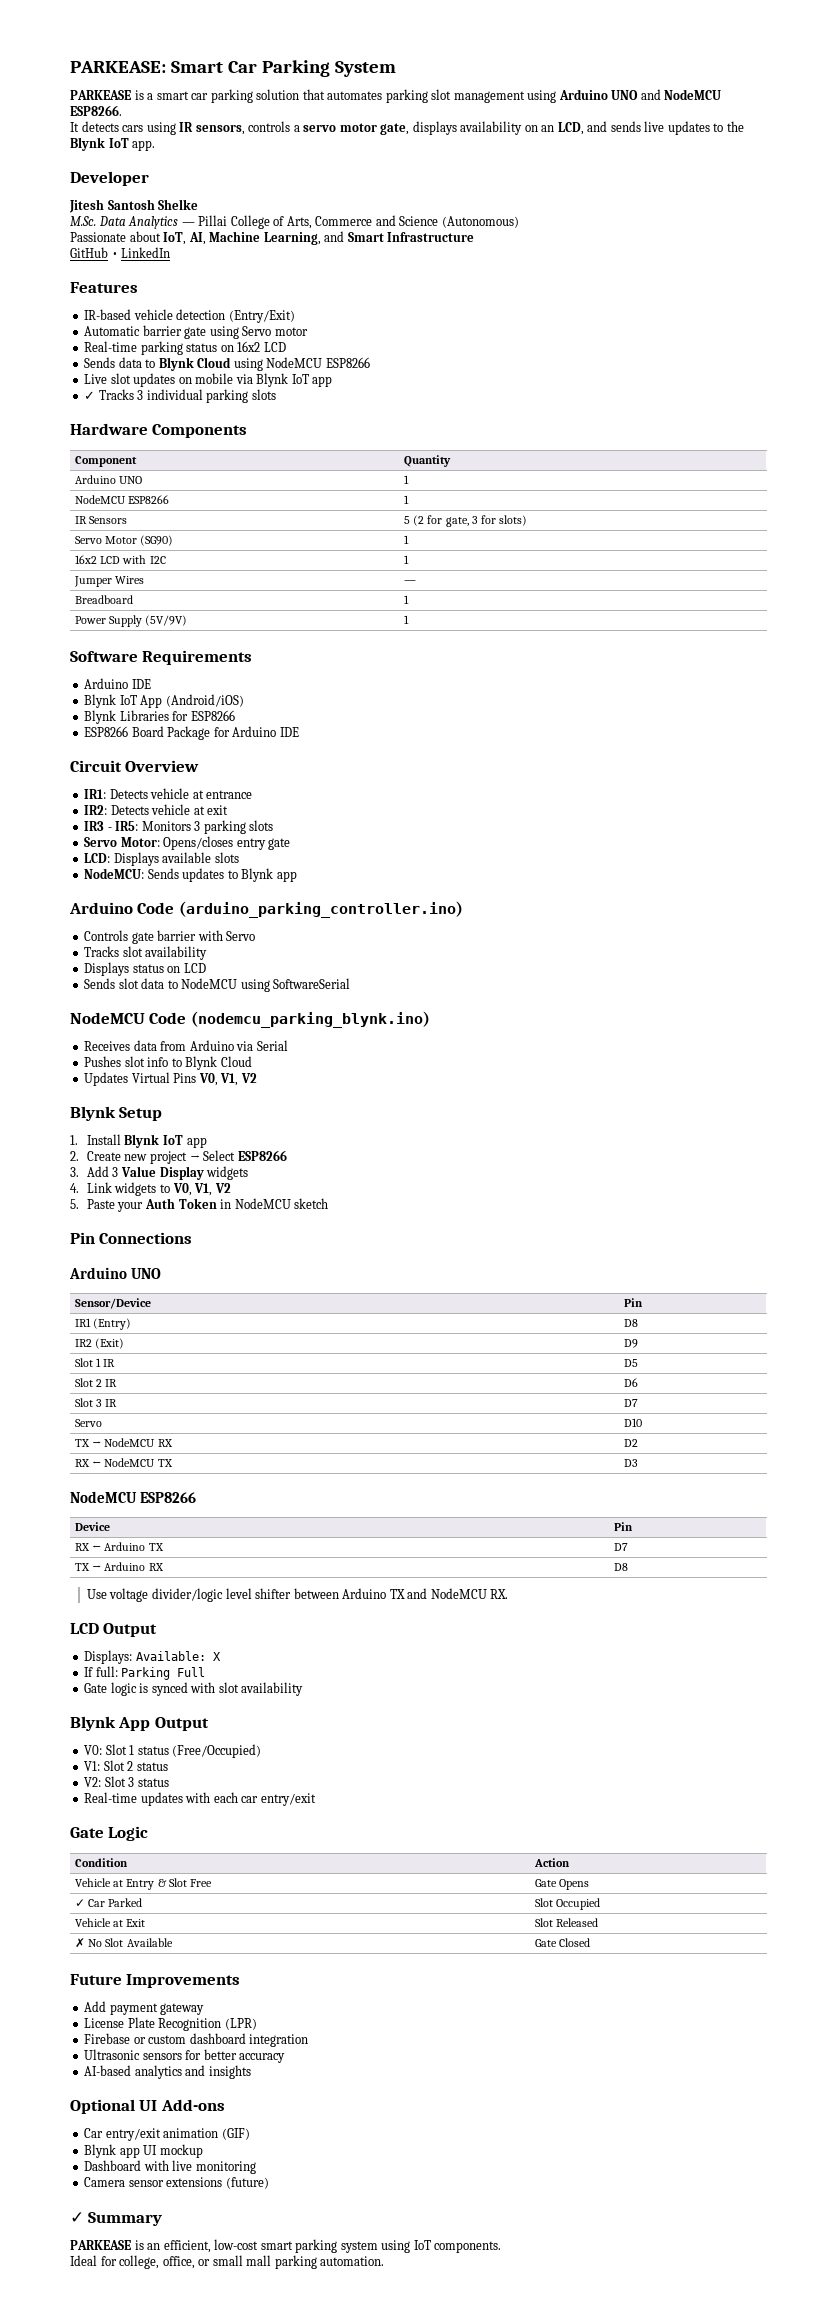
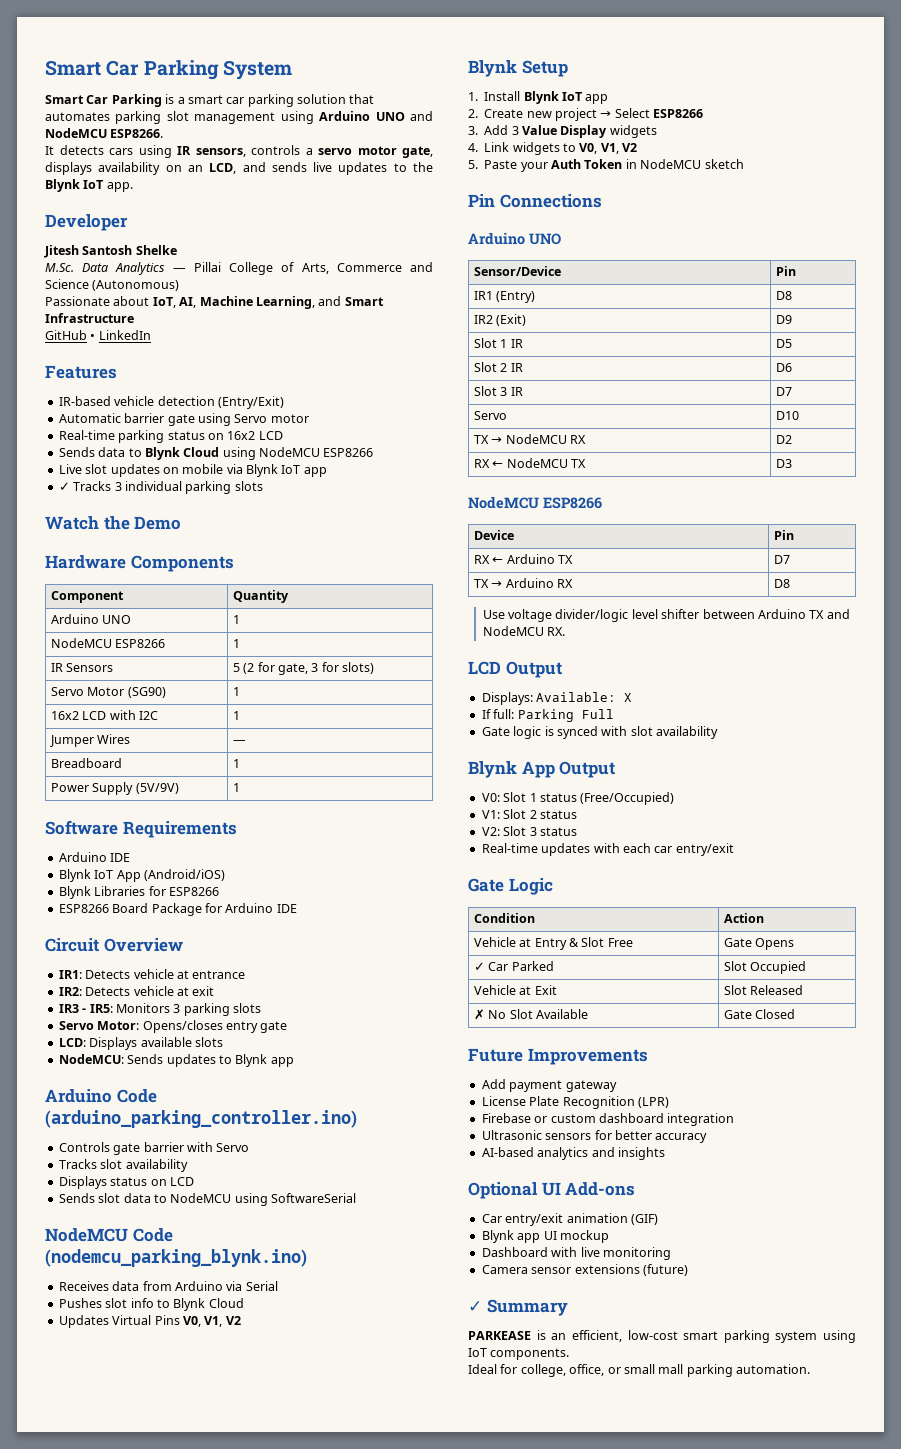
[70,61,166,73] PARKEASE: -> (45, 68) none
[70,90,131,100] PARKEASE -> [45,94,162,107] Smart Car Parking
(276, 394) none -> [45,516,182,530] // Watch the Demo

